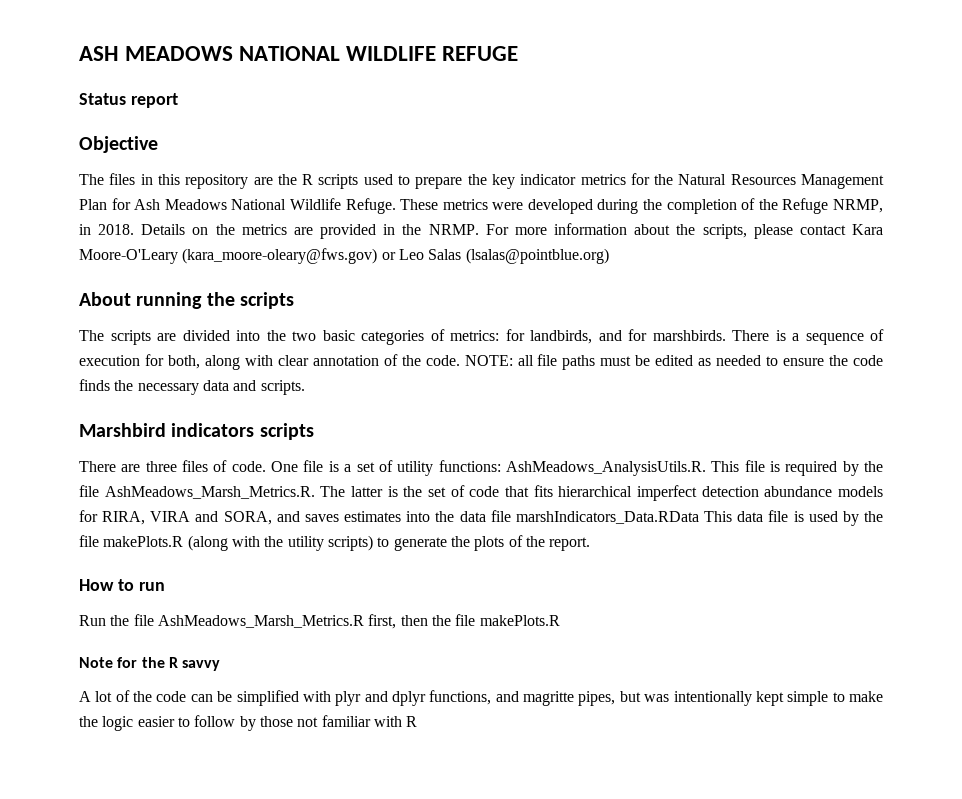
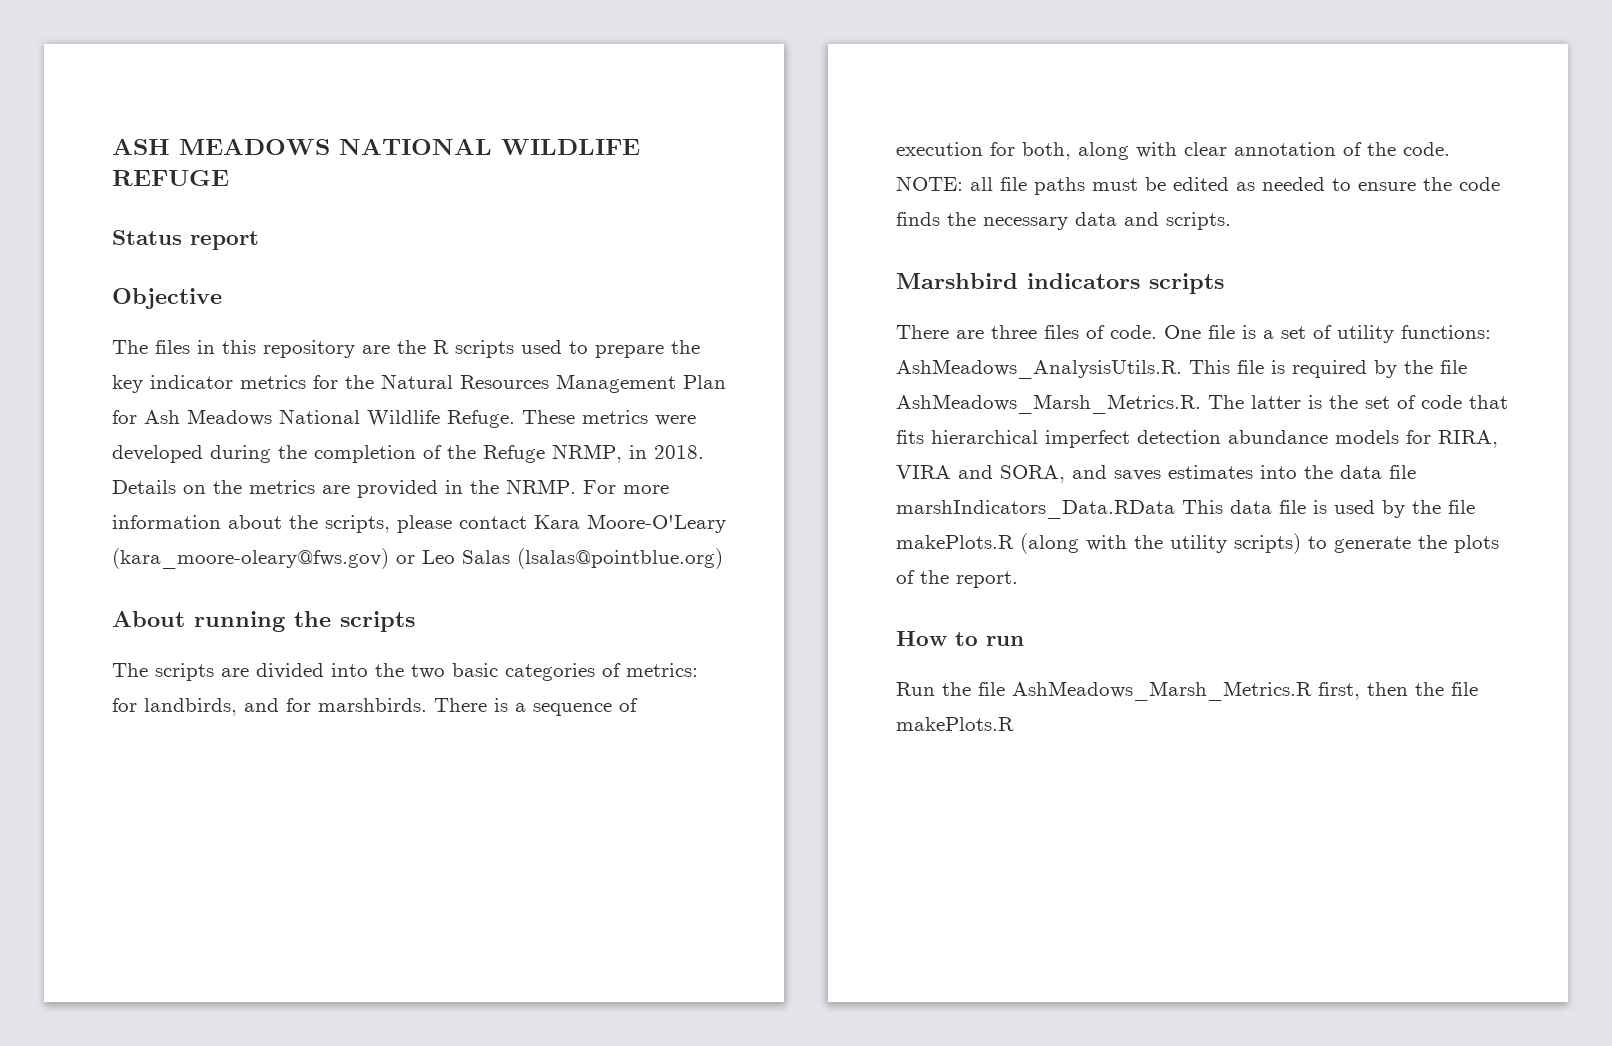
[79,657,221,671] [79,690,884,706] [79,715,418,731] // Note for the R savvy // A lot of the code can be simplified with plyr and dplyr functions, and magritte pipes, but was intentionally kept simple to make the logic easier to follow by those not familiar with R -> (1014, 724) none

